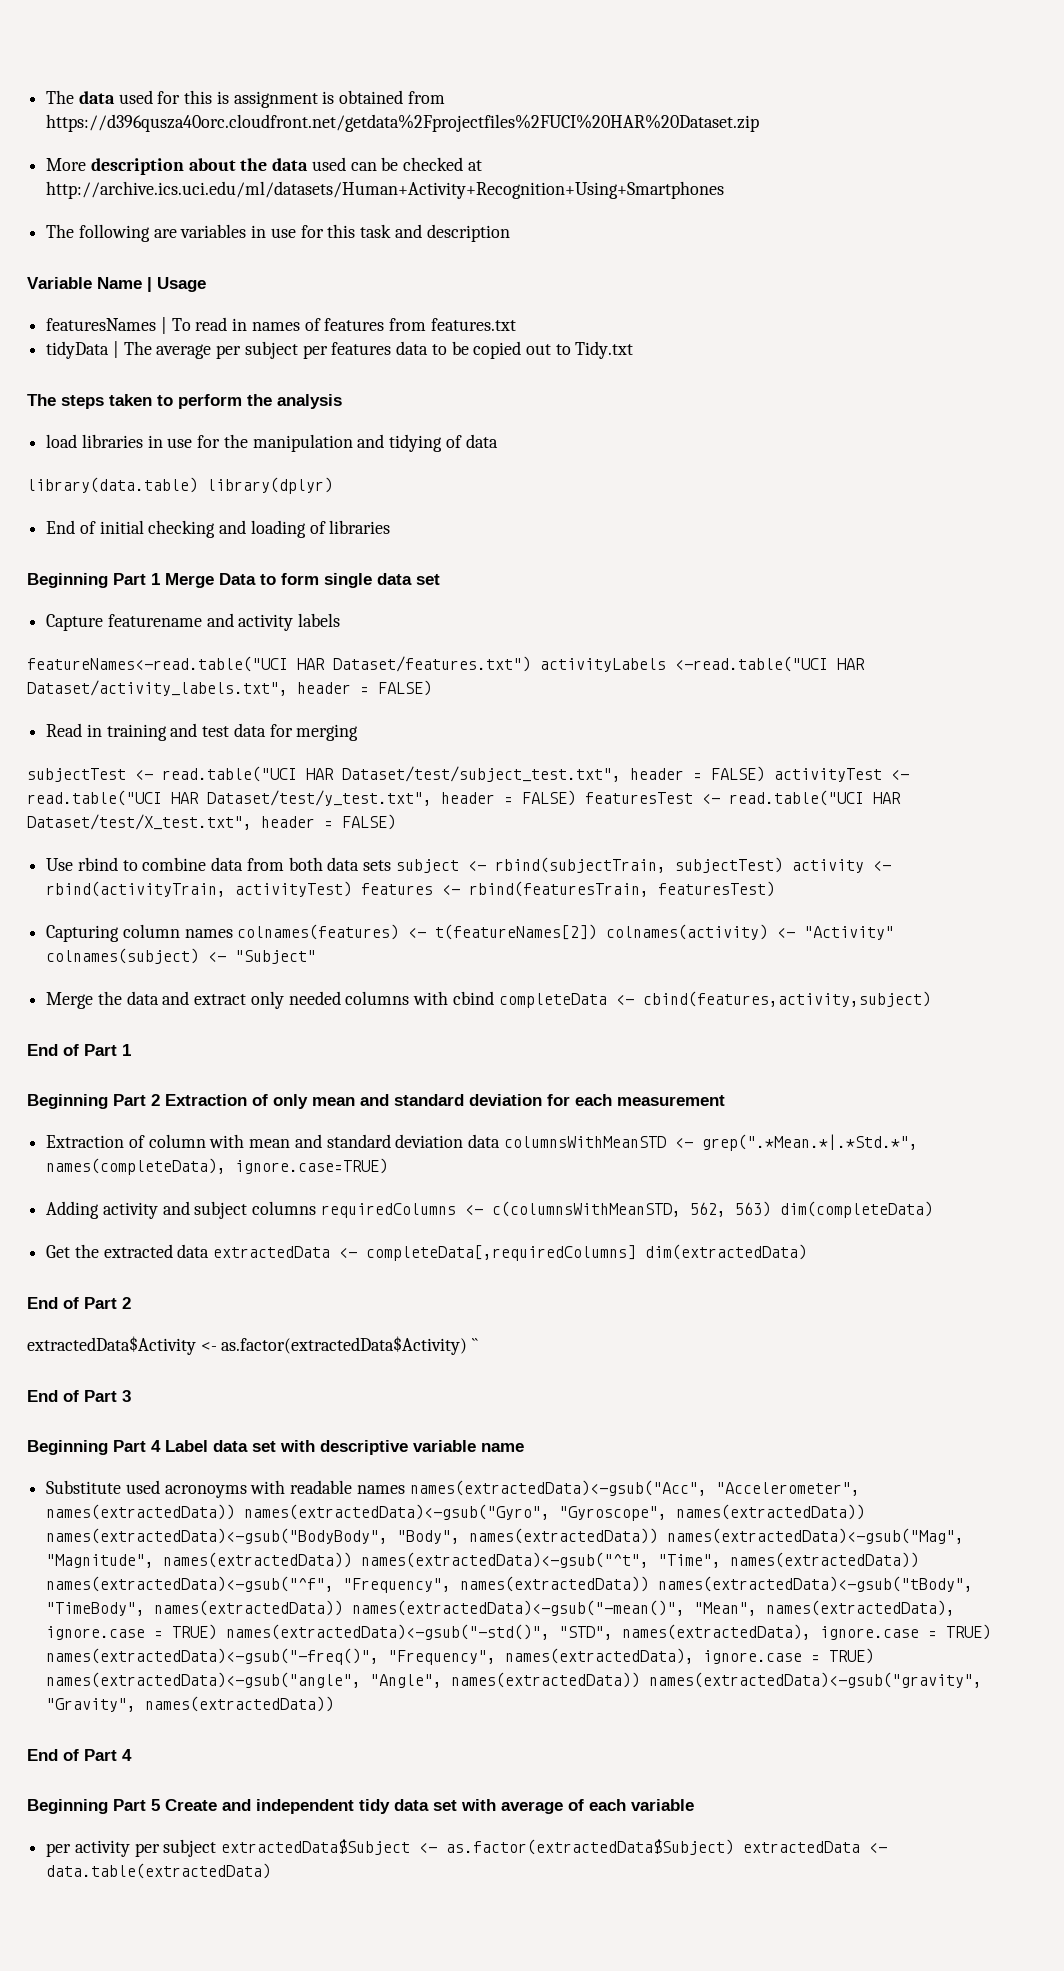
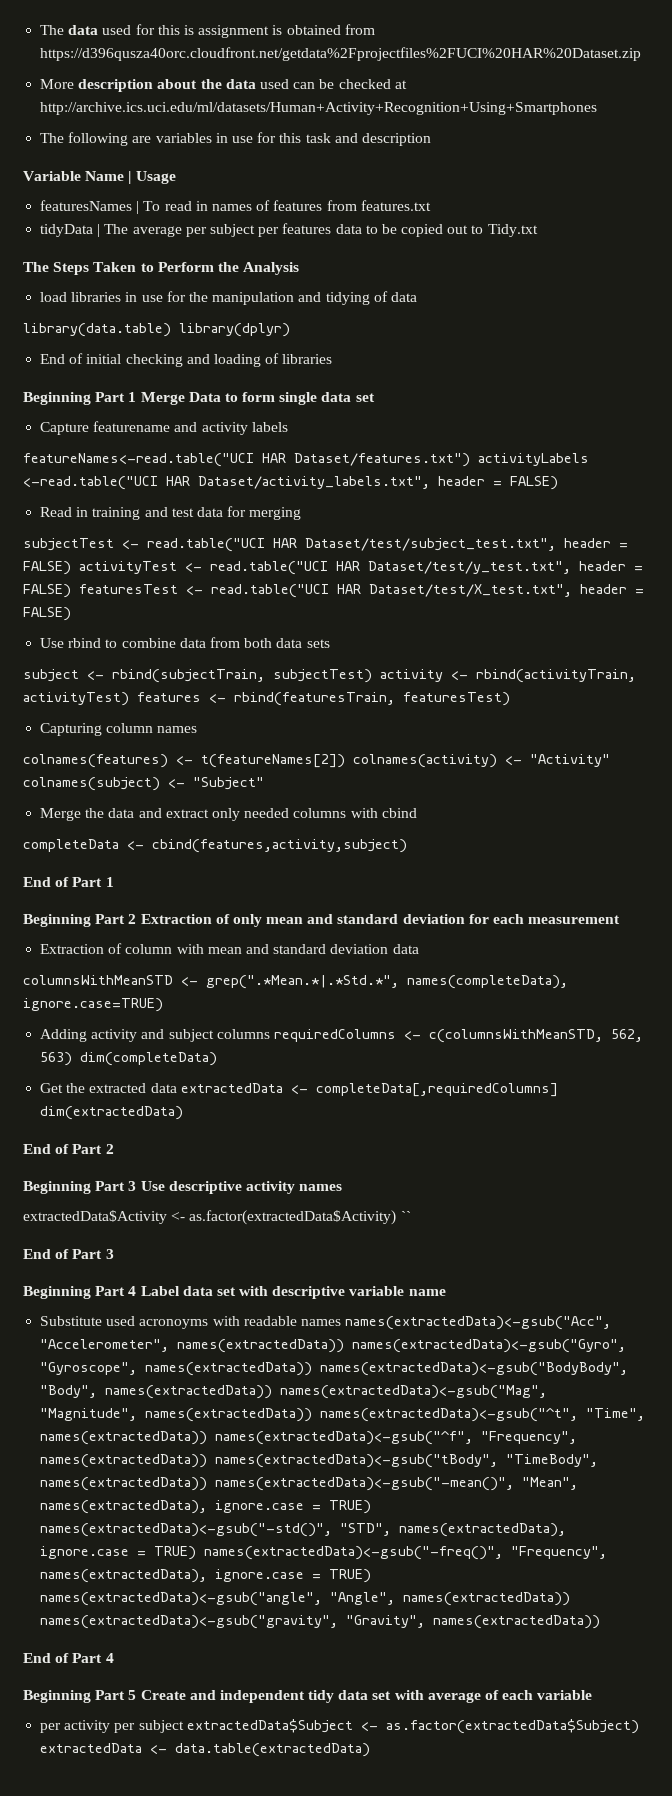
[61,394,342,409] steps taken to perform the analysis -> [53,262,300,275] Steps Taken to Perform the Analysis
(392, 865) none -> (330, 643) //
(233, 933) none -> (198, 729) //
(494, 998) none -> (417, 813) //
(501, 1141) none -> (419, 949) //
(131, 1303) none -> [23,1181,343,1194] // Beginning Part 3 Use descriptive activity names

